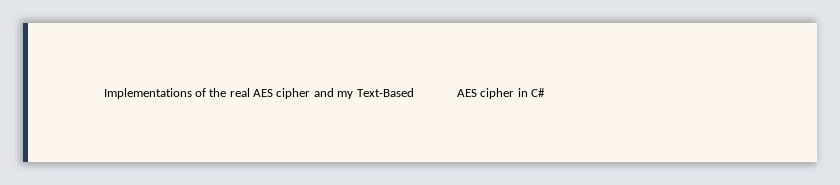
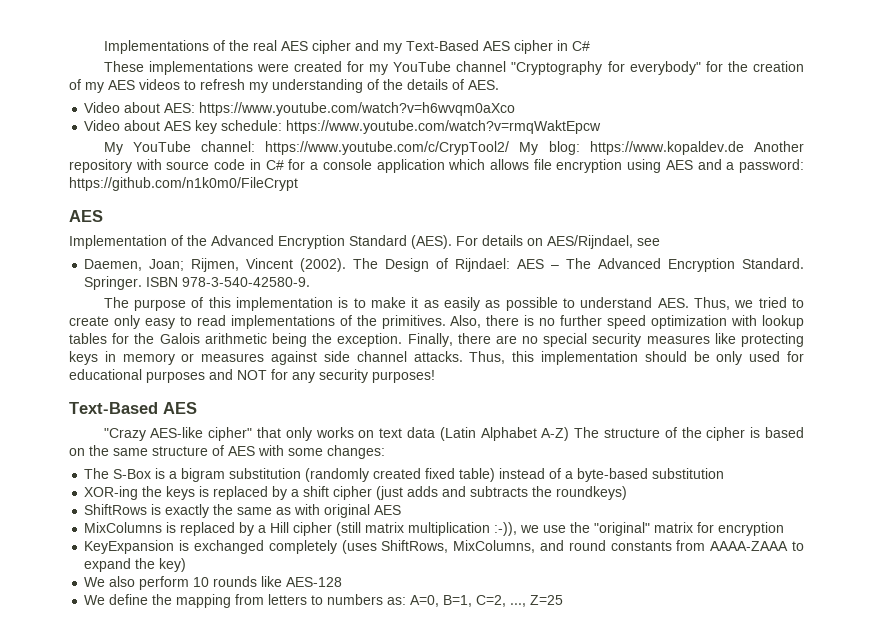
(546, 92) none -> [103,61,804,75] [69,79,499,93] [84,102,516,116] [84,120,602,134] [103,141,805,155] [69,159,804,173] [69,177,298,191] [69,210,103,222] [69,235,660,249] [84,258,804,272] [84,276,311,290] [103,297,805,311] [69,315,805,329] [69,333,804,347] [69,351,804,365] [69,369,435,383] [69,402,197,414] [103,427,805,441] [69,445,385,459] [84,468,725,482] [84,486,628,500] [84,504,402,518] [84,522,785,536] [84,540,804,554] [84,558,187,572] [84,576,343,590] [84,594,564,608] // These implementations were created for my YouTube channel "Cryptography for everybody" for the creation of my AES videos to refresh my understanding of the details of AES. // Video about AES: https://www.youtube.com/watch?v=h6wvqm0aXco // Video about AES key schedule: https://www.youtube.com/watch?v=rmqWaktEpcw // My YouTube channel: https://www.youtube.com/c/CrypTool2/ My blog: https://www.kopaldev.de Another repository with source code in C# for a console application which allows file encryption using AES and a password: https://github.com/n1k0m0/FileCrypt // AES // Implementation of the Advanced Encryption Standard (AES). For details on AES/Rijndael, see // Daemen, Joan; Rijmen, Vincent (2002). The Design of Rijndael: AES – The Advanced Encryption Standard. Springer. ISBN 978-3-540-42580-9. // The purpose of this implementation is to make it as easily as possible to understand AES. Thus, we tried to create only easy to read implementations of the primitives. Also, there is no further speed optimization with lookup tables for the Galois arithmetic being the exception. Finally, there are no special security measures like protecting keys in memory or measures against side channel attacks. Thus, this implementation should be only used for educational purposes and NOT for any security purposes! // Text-Based AES // "Crazy AES-like cipher" that only works on text data (Latin Alphabet A-Z) The structure of the cipher is based on the same structure of AES with some changes: // The S-Box is a bigram substitution (randomly created fixed table) instead of a byte-based substitution // XOR-ing the keys is replaced by a shift cipher (just adds and subtracts the roundkeys) // ShiftRows is exactly the same as with original AES // MixColumns is replaced by a Hill cipher (still matrix multiplication :-)), we use the "original" matrix for encryption // KeyExpansion is exchanged completely (uses ShiftRows, MixColumns, and round constants from AAAA-ZAAA to expand the key) // We also perform 10 rounds like AES-128 // We define the mapping from letters to numbers as: A=0, B=1, C=2, ..., Z=25

